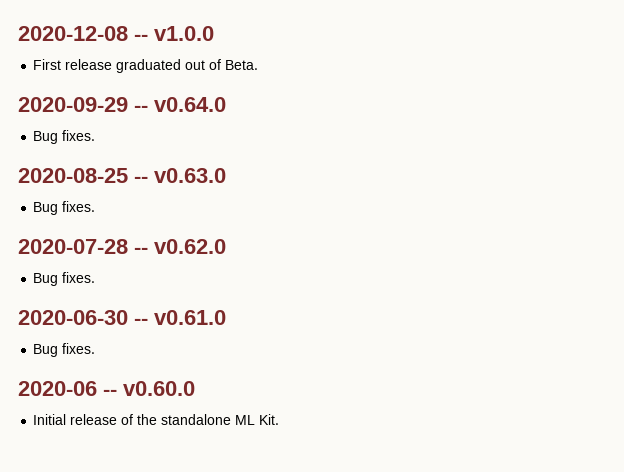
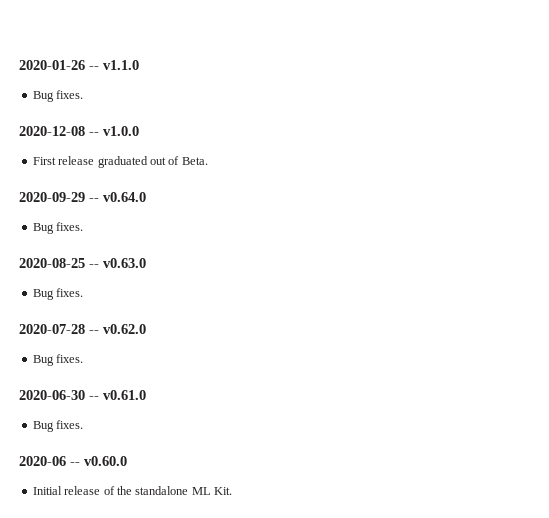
(18, 33) none -> [19,60,139,70] [32,90,84,102] 2020-01-26 -- v1.1.0 // Bug fixes. //

